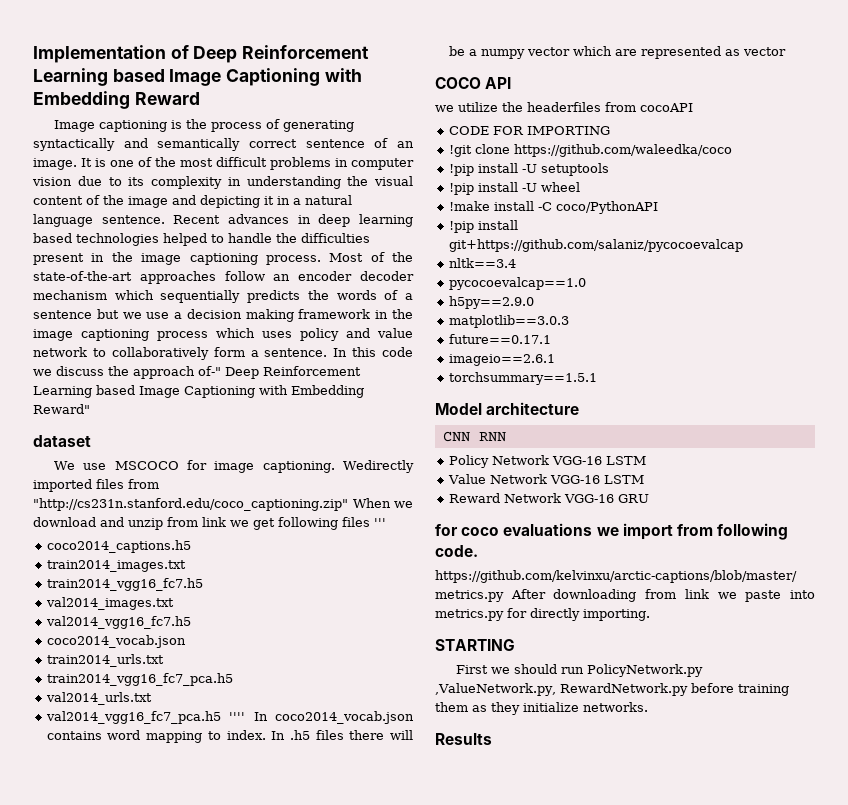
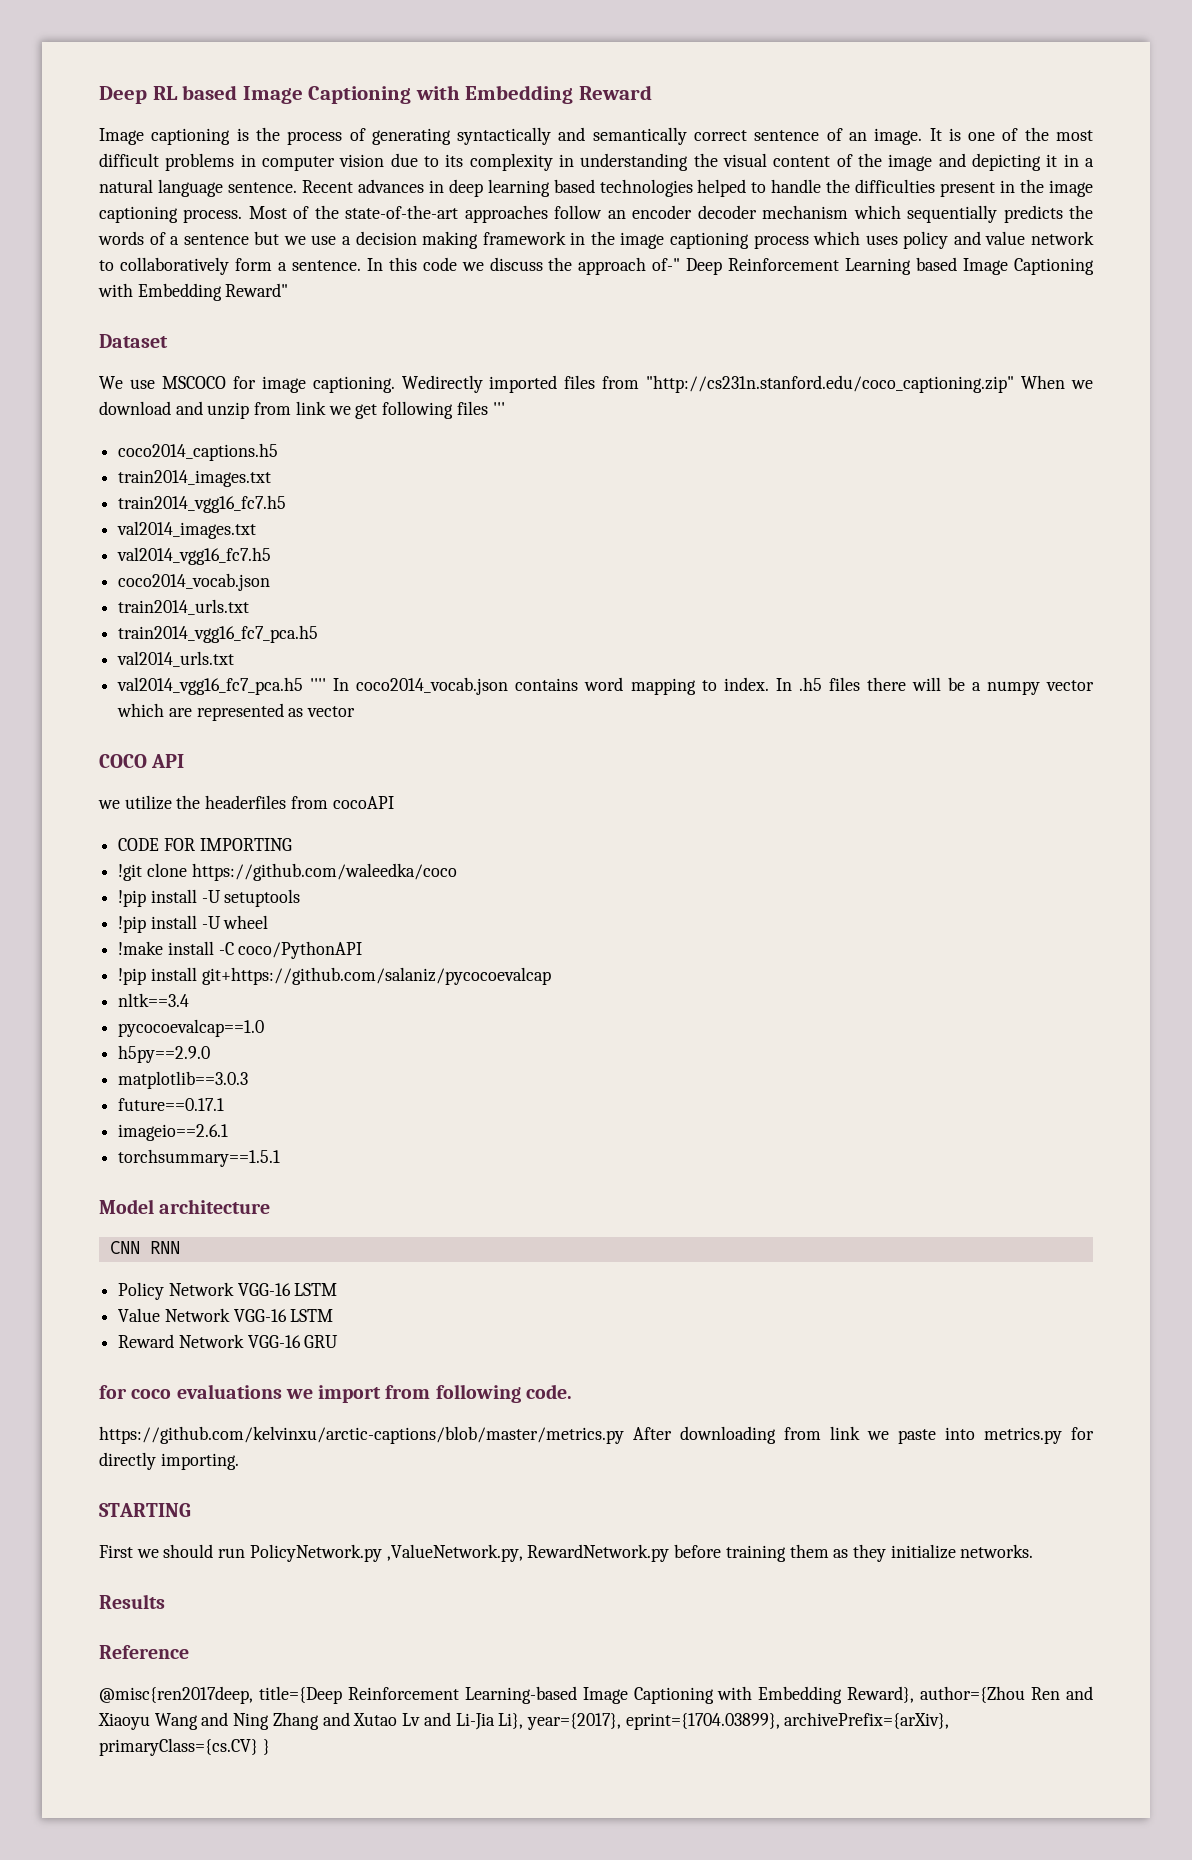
[33,45,370,63] [33,68,108,86] Implementation of Deep Reinforcement Learning -> [99,86,178,104] Deep RL
[33,435,91,447] dataset -> [99,334,168,348] Dataset
(492, 739) none -> [99,1645,189,1659] [99,1686,1093,1704] [98,1712,950,1730] [99,1738,270,1756] // Reference // @misc{ren2017deep, title={Deep Reinforcement Learning-based Image Captioning with Embedding Reward}, author={Zhou Ren and Xiaoyu Wang and Ning Zhang and Xutao Lv and Li-Jia Li}, year={2017}, eprint={1704.03899}, archivePrefix={arXiv}, primaryClass={cs.CV} }

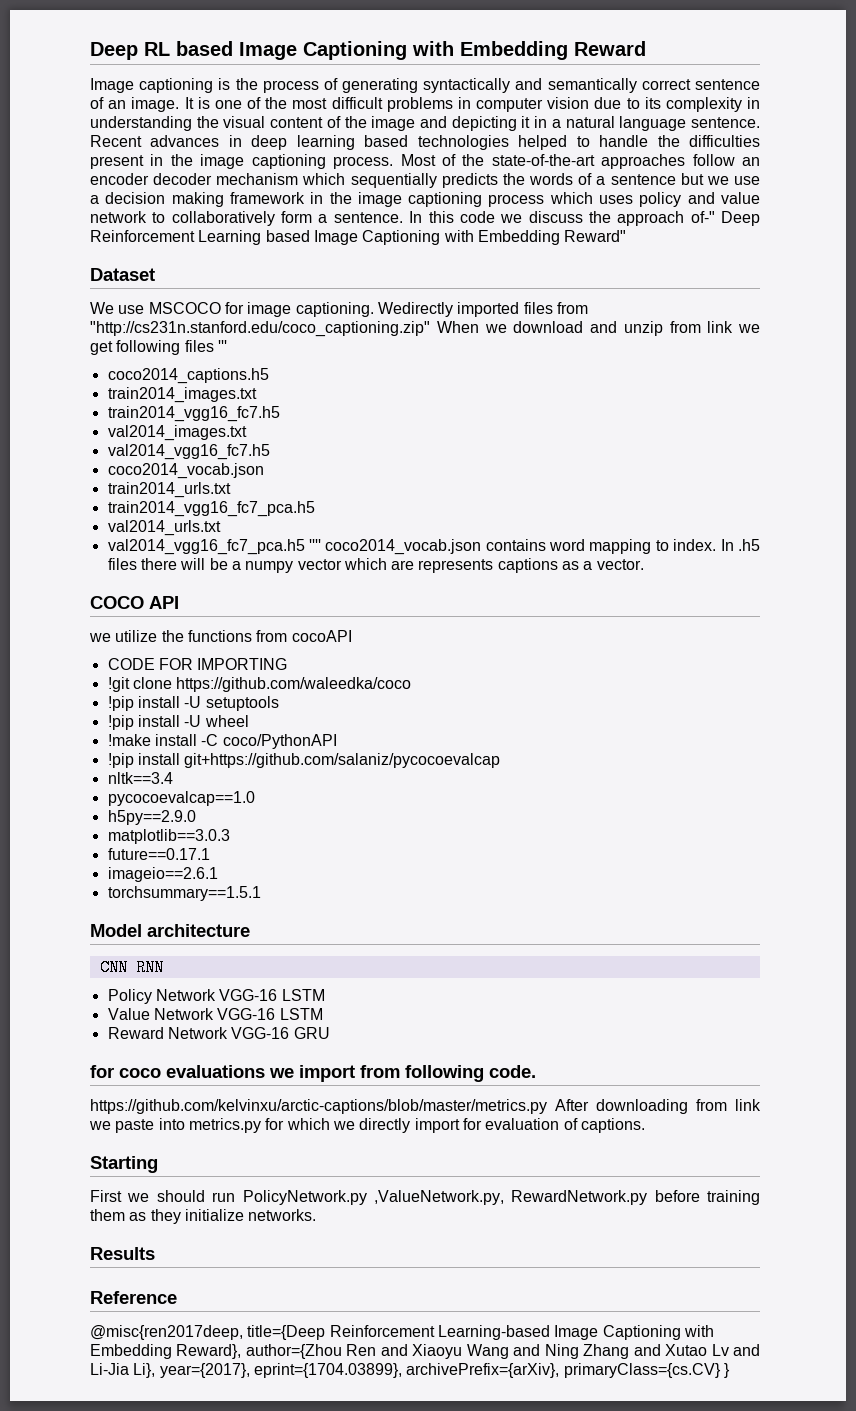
[333,678,350,691] In -> (321, 545) none
[196,703,356,721] represented as vector -> [418,558,644,573] represents captions as a vector.
[205,795,287,809] headerfiles -> [187,630,252,642] functions
[99,1452,239,1470] [99,1503,191,1517] directly importing. // STARTING -> [286,1118,645,1133] [90,1156,158,1173] which we directly import for evaluation of captions. // Starting

